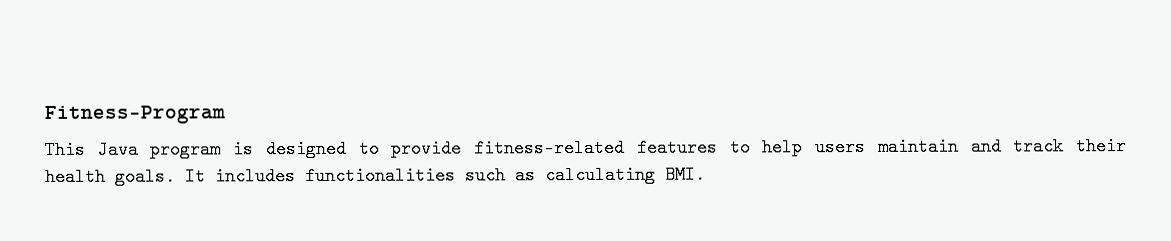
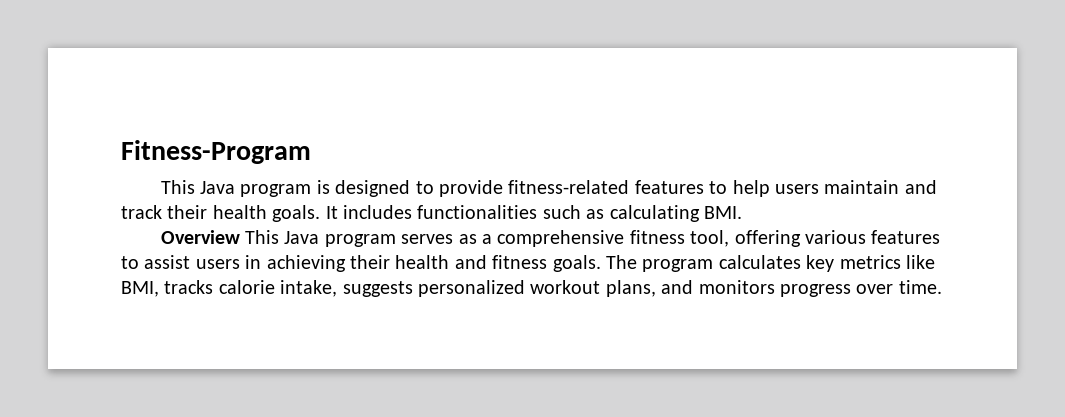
(706, 174) none -> [160,230,941,247] [121,255,935,272] [121,280,942,297] // Overview This Java program serves as a comprehensive fitness tool, offering various features to assist users in achieving their health and fitness goals. The program calculates key metrics like BMI, tracks calorie intake, suggests personalized workout plans, and monitors progress over time.

